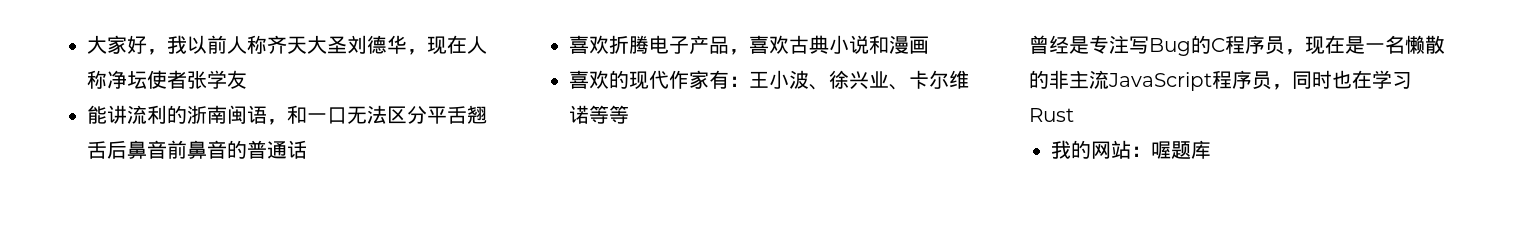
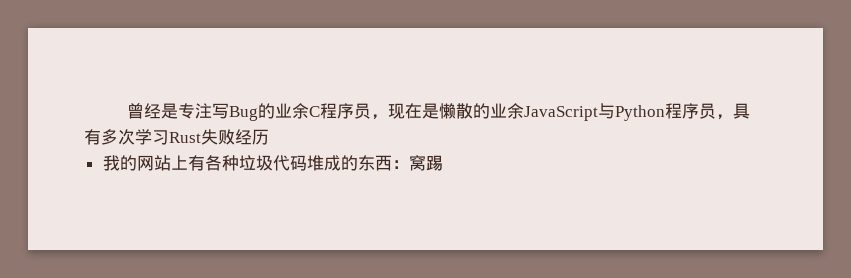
[87,35,487,55] [87,70,247,89] [87,105,487,125] [87,140,307,159] [569,35,929,55] [569,70,969,90] [569,105,629,124] 大家好，我以前人称齐天大圣刘德华，现在人称净坛使者张学友 // 能讲流利的浙南闽语，和一口无法区分平舌翘舌后鼻音前鼻音的普通话 // 喜欢折腾电子产品，喜欢古典小说和漫画 // 喜欢的现代作家有：王小波、徐兴业、卡尔维诺等等 // -> (127, 111) none
(1211, 44) none -> [275,103,310,119] 业余
[1365,35,1445,54] [1029,70,1372,91] 一名懒散的非主流JavaScript程序员，同时也在 -> [439,103,751,121] [84,129,135,145] 懒散的业余JavaScript与Python程序员，具有多次
(1074, 115) none -> [201,129,269,145] 失败经历
[1131,140,1211,159] ：喔题库 -> [170,155,443,171] 上有各种垃圾代码堆成的东西：窝踢

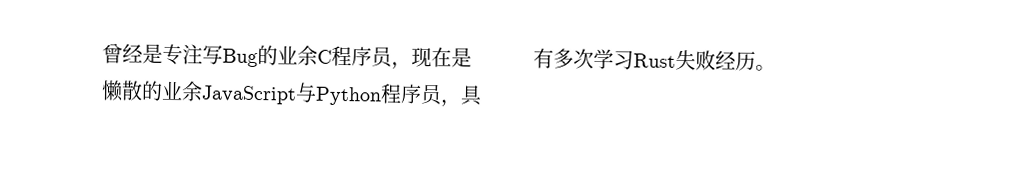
[102,155,443,171] // 我的网站上有各种垃圾代码堆成的东西：窝踢 -> [755,64,776,72] 。

